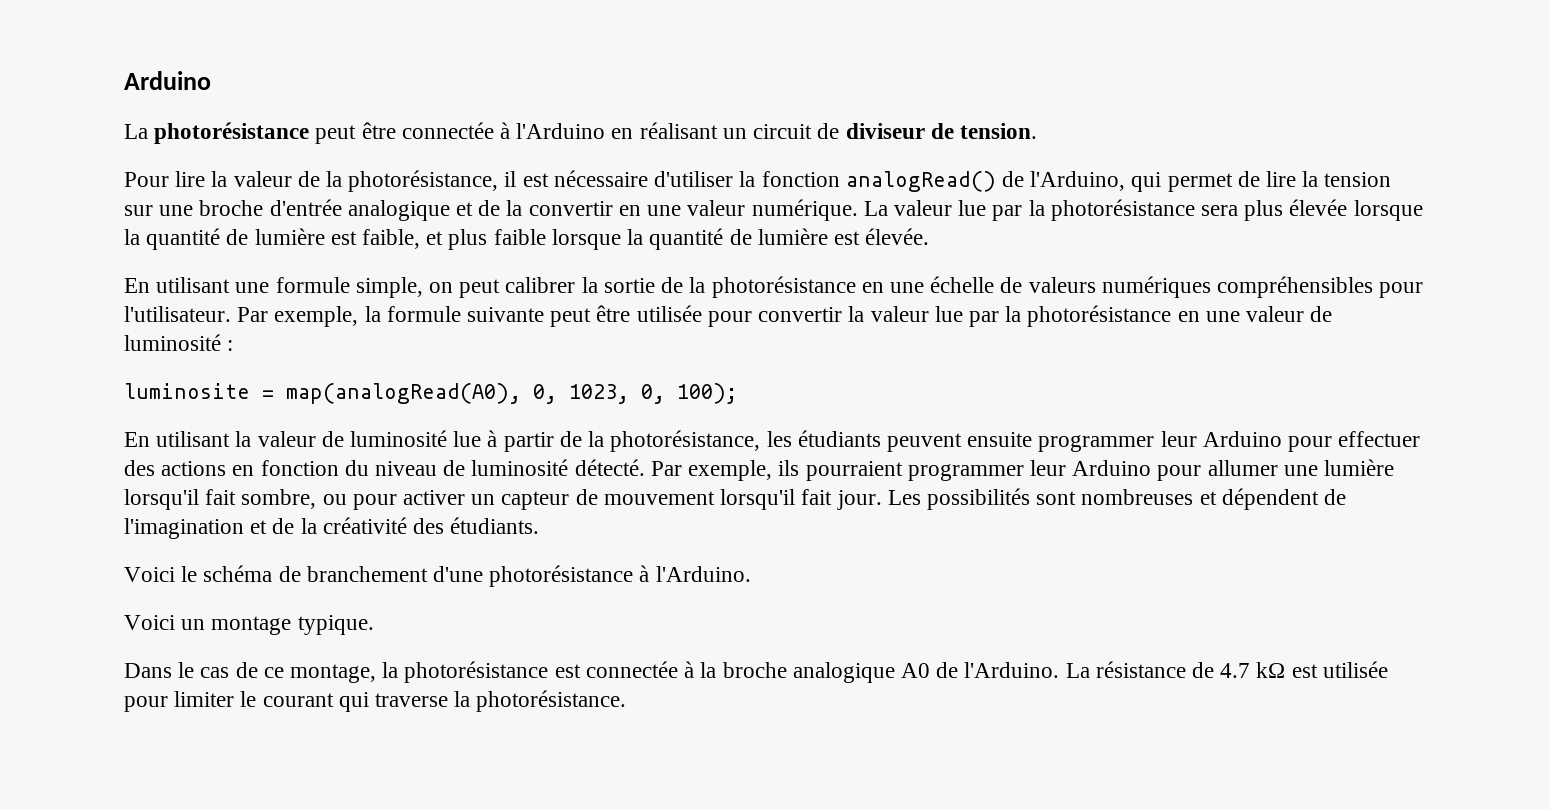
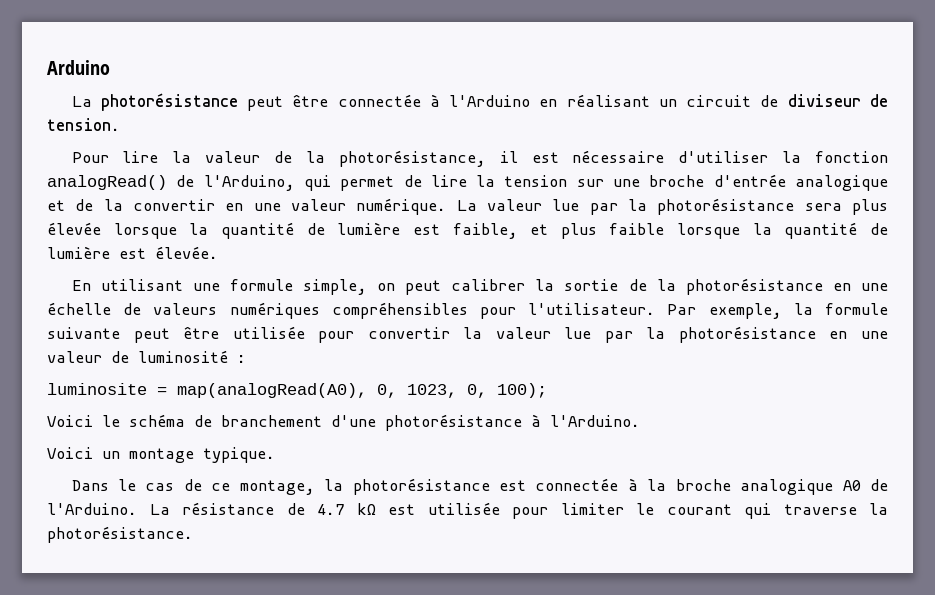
[124,430,1421,452] [124,459,1394,481] [124,488,1346,510] [124,517,540,539] // En utilisant la valeur de luminosité lue à partir de la photorésistance, les étudiants peuvent ensuite programmer leur Arduino pour effectuer des actions en fonction du niveau de luminosité détecté. Par exemple, ils pourraient programmer leur Arduino pour allumer une lumière lorsqu'il fait sombre, ou pour activer un capteur de mouvement lorsqu'il fait jour. Les possibilités sont nombreuses et dépendent de l'imagination et de la créativité des étudiants. -> (547, 390) none

